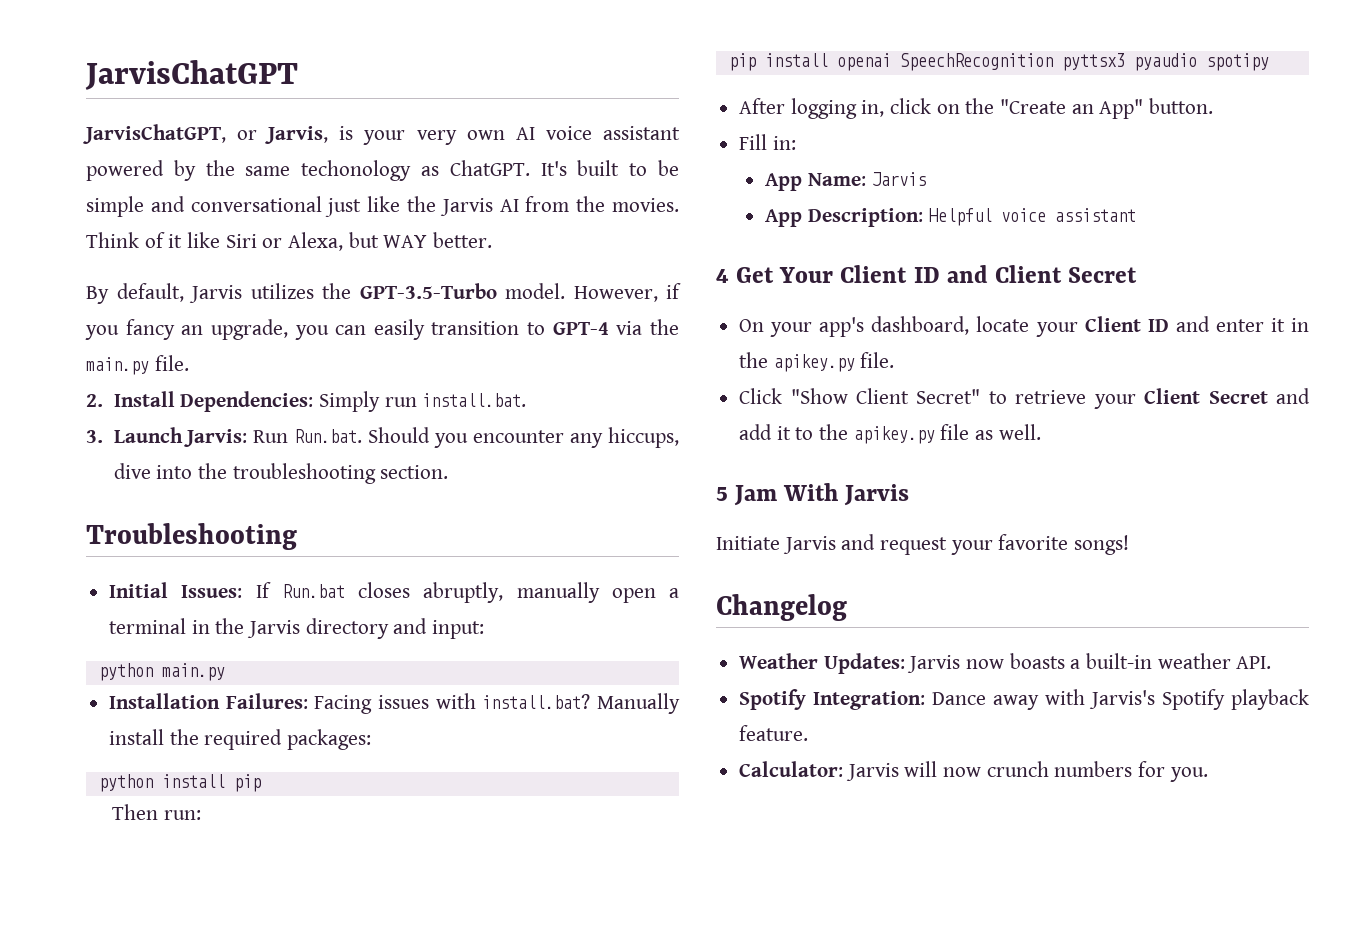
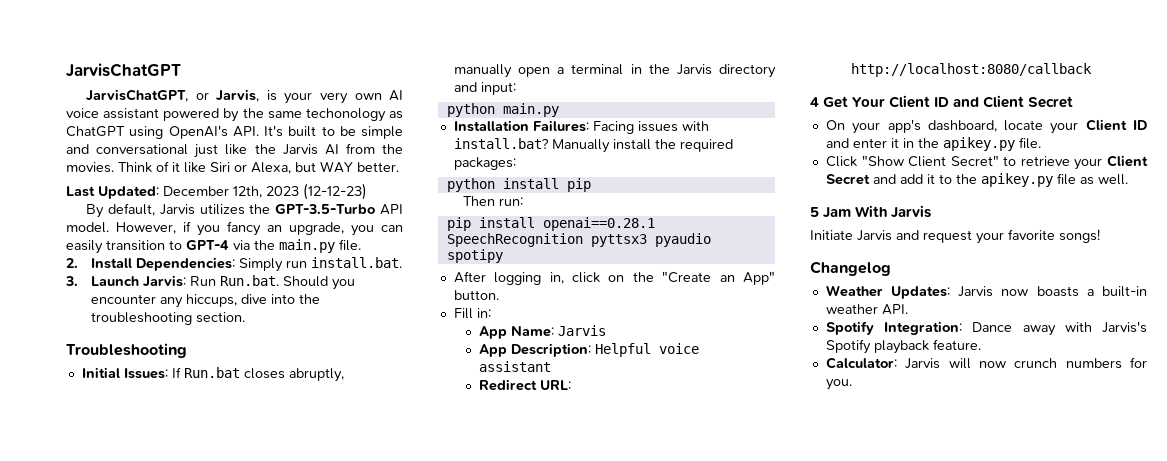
[449,160,530,176] ChatGPT. -> [66,125,259,139] ChatGPT using OpenAI's API.
(493, 240) none -> [66,183,367,200] // Last Updated: December 12th, 2023 (12-12-23)
(497, 291) none -> [380,204,403,215] API
[836,53,891,71] openai -> [542,217,655,231] openai==0.28.1
(1136, 215) none -> [478,379,571,391] [850,63,1092,77] // Redirect URL: http://localhost:8080/callback

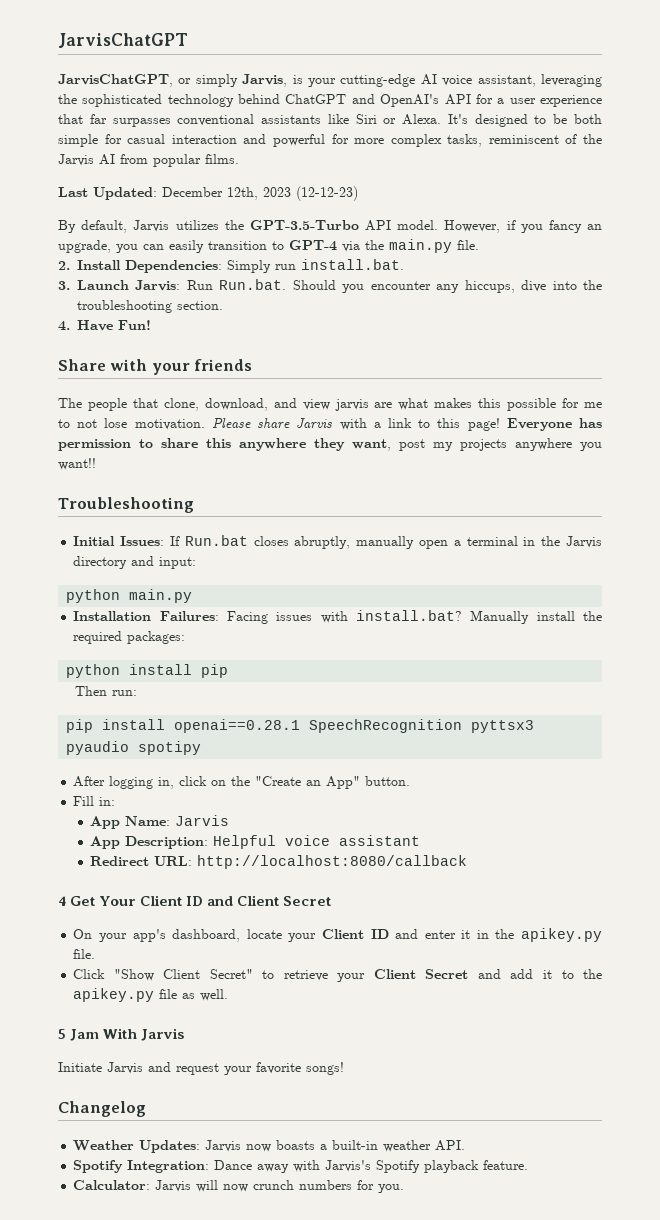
(209, 96) none -> [195,74,238,87] simply
[319,90,403,104] [66,108,403,122] [66,125,403,139] [66,143,403,158] [66,161,399,174] very own AI voice assistant powered by the same techonology as ChatGPT using OpenAI's API. It's built to be simple and conversational just like the Jarvis AI from the movies. Think of it like Siri or Alexa, but WAY better. -> [340,74,602,87] [58,94,603,107] [58,114,602,127] [58,134,602,147] [58,154,239,167] cutting-edge AI voice assistant, leveraging the sophisticated technology behind ChatGPT and OpenAI's API for a user experience that far surpasses conventional assistants like Siri or Alexa. It's designed to be both simple for casual interaction and powerful for more complex tasks, reminiscent of the Jarvis AI from popular films.
(245, 317) none -> [58,320,151,331] [58,359,253,375] [58,398,603,411] [58,418,603,431] [58,438,602,451] [58,458,96,470] // 4. Have Fun! // Share with your friends // The people that clone, download, and view jarvis are what makes this possible for me to not lose motivation. Please share Jarvis with a link to this page! Everyone has permission to share this anywhere they want, post my projects anywhere you want!!

